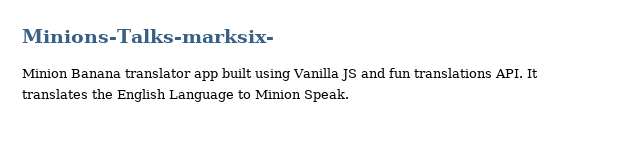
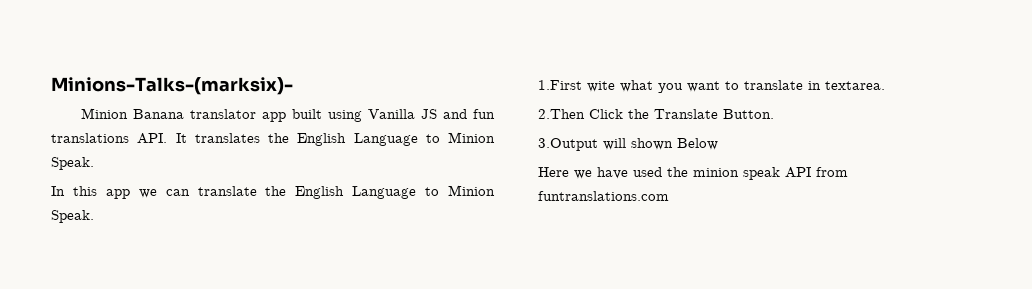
[22,29,274,43] Minions-Talks-marksix- -> [51,77,293,95] Minions-Talks-(marksix)-
(349, 95) none -> [51,185,495,199] [51,210,94,223] [538,80,885,93] [538,109,774,119] [538,138,718,151] [538,167,848,180] [538,191,669,201] // In this app we can translate the English Language to Minion Speak. // 1.First wite what you want to translate in textarea. // 2.Then Click the Translate Button. // 3.Output will shown Below // Here we have used the minion speak API from funtranslations.com

